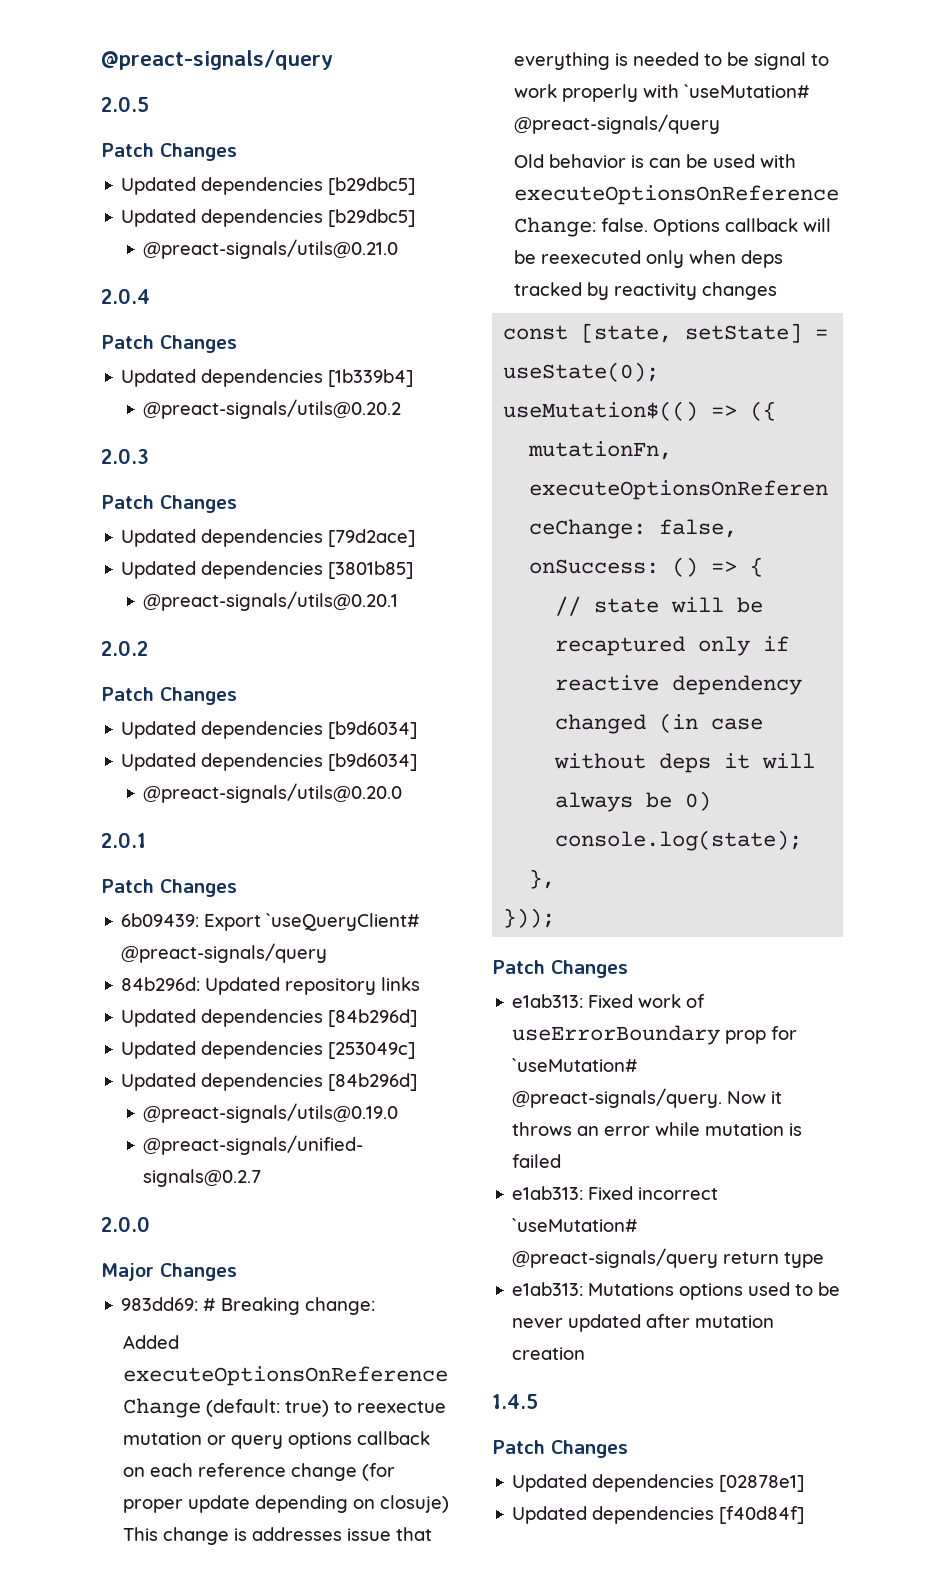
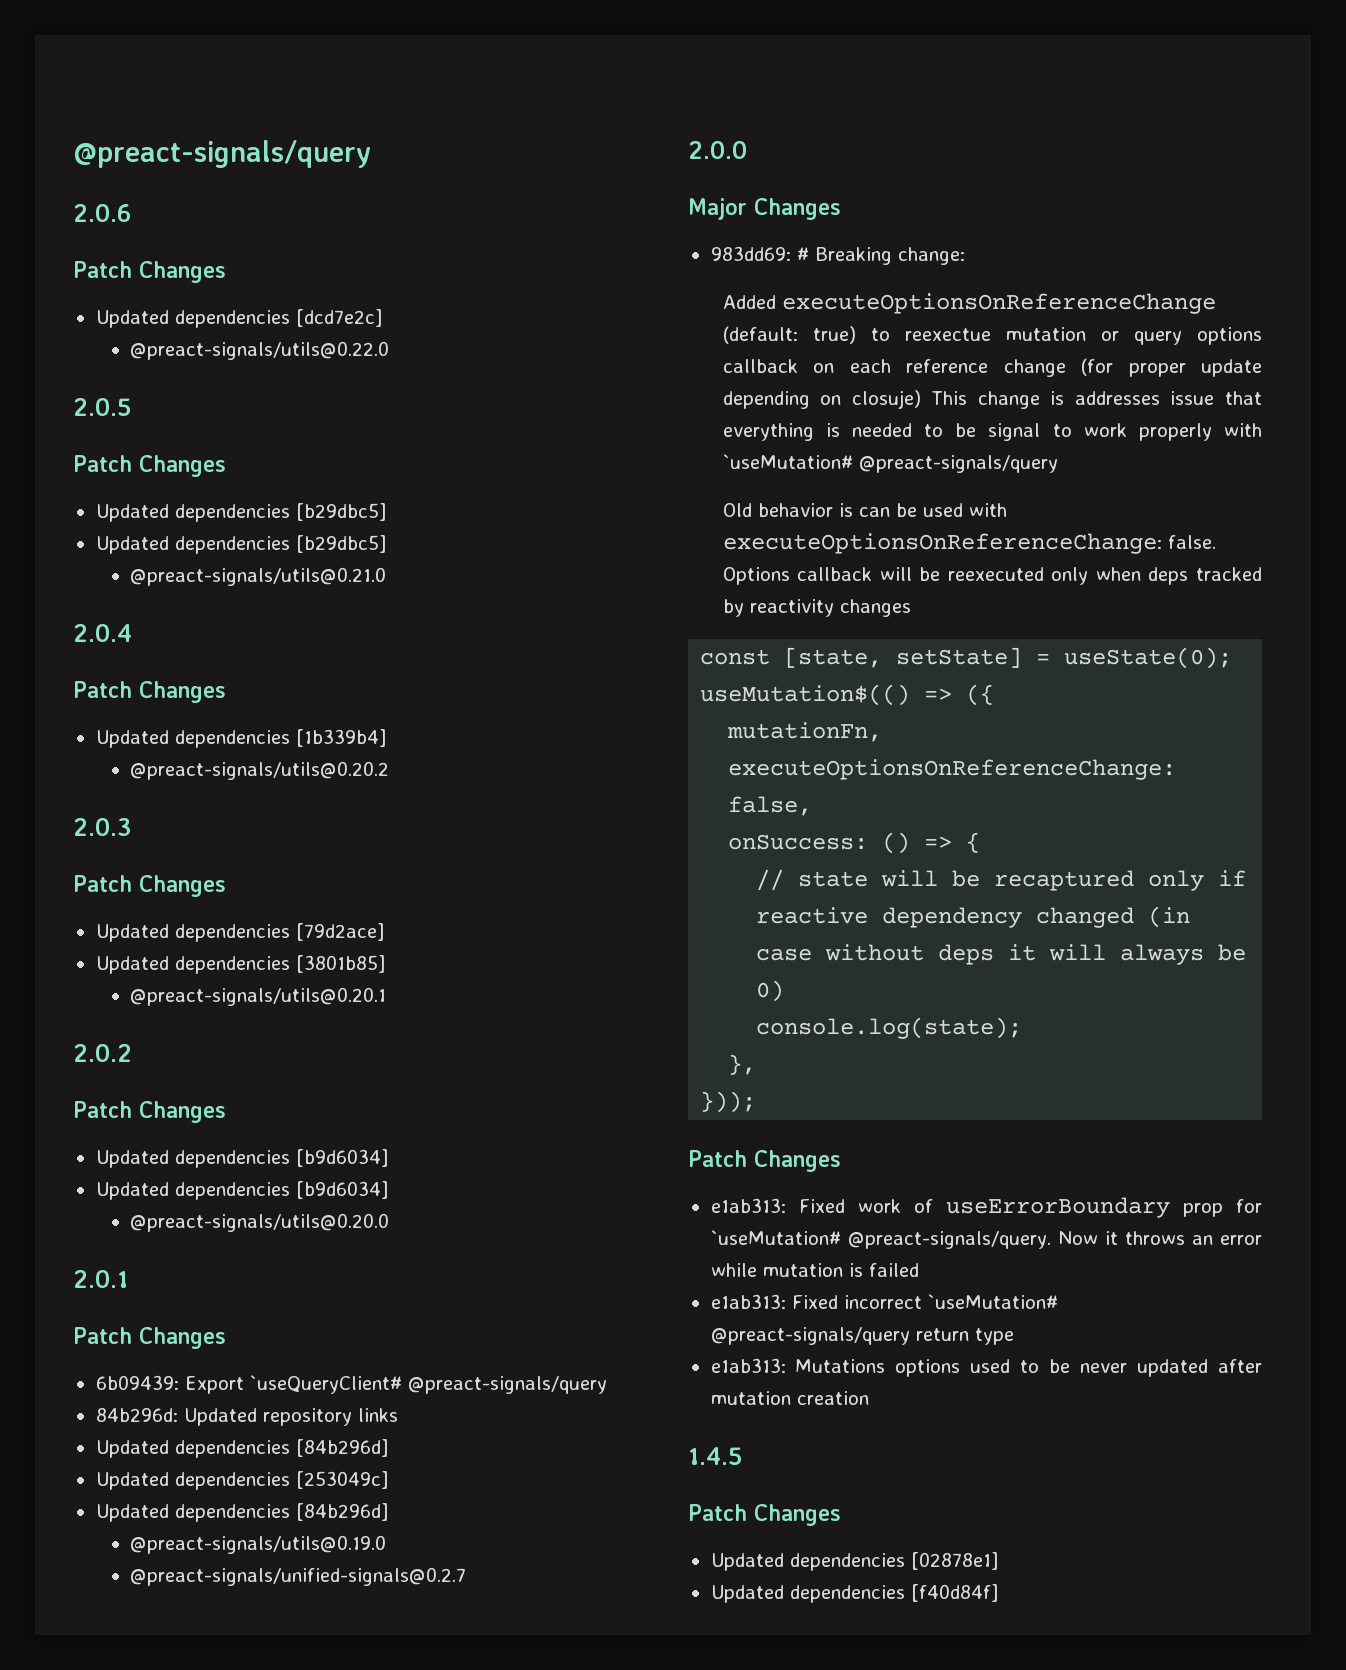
[101,50,333,70] @preact-signals/query -> [73,140,371,168] [73,204,131,222] [73,261,226,283] [95,309,383,328] [130,341,390,360] @preact-signals/query // 2.0.6 // Patch Changes // Updated dependencies [dcd7e2c] // @preact-signals/utils@0.22.0

